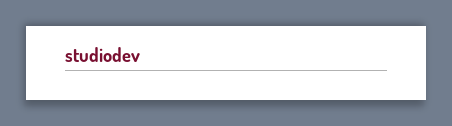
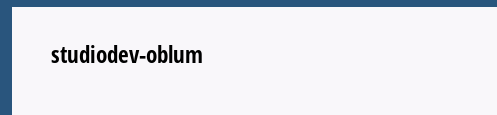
[65,47,140,62] studiodev -> [51,45,203,63] studiodev-oblum

